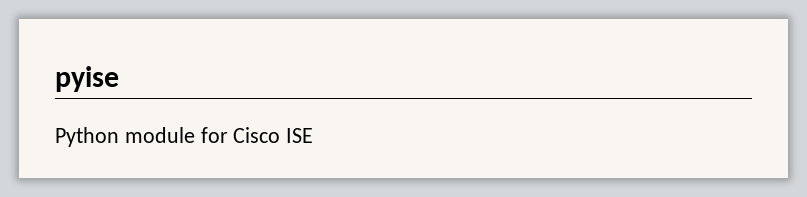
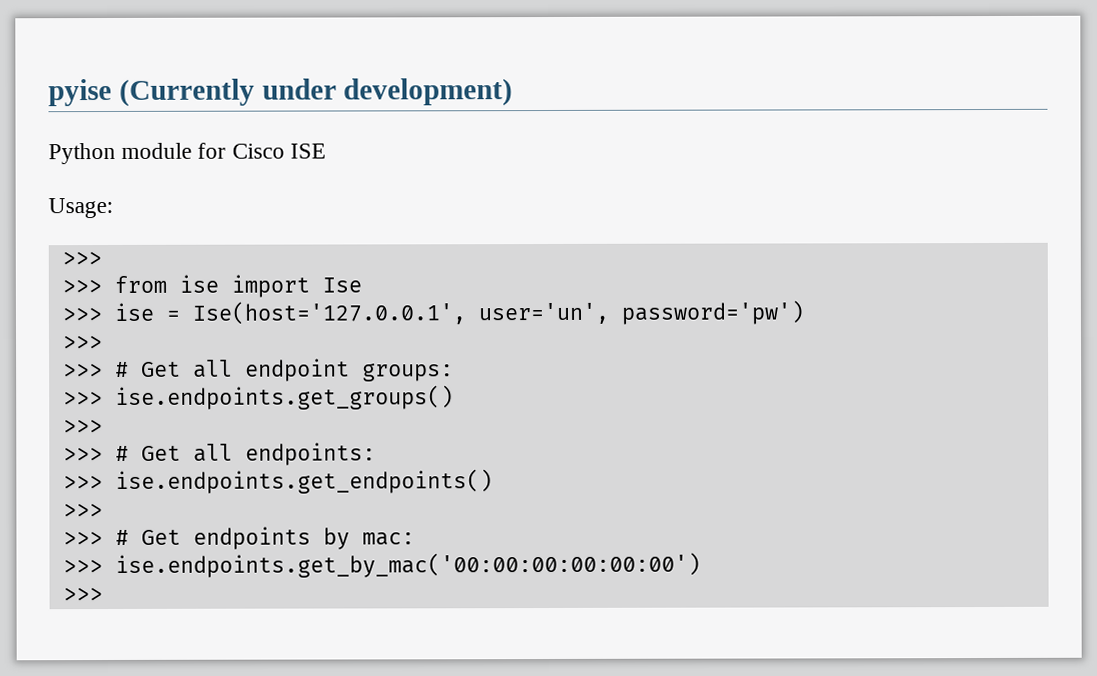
(119, 79) none -> [118,78,514,107] (Currently under development)
(314, 135) none -> [48,197,113,219] [61,251,102,266] [61,274,362,298] [61,300,804,325] [61,335,103,350] [62,358,454,382] [62,385,454,410] [62,419,103,434] [62,442,376,466] [62,469,493,494] [62,503,103,518] [62,526,415,550] [62,552,701,578] [62,587,103,602] // Usage: // >>> // >>> from ise import Ise // >>> ise = Ise(host='127.0.0.1', user='un', password='pw') // >>> // >>> # Get all endpoint groups: // >>> ise.endpoints.get_groups() // >>> // >>> # Get all endpoints: // >>> ise.endpoints.get_endpoints() // >>> // >>> # Get endpoints by mac: // >>> ise.endpoints.get_by_mac('00:00:00:00:00:00') // >>>

